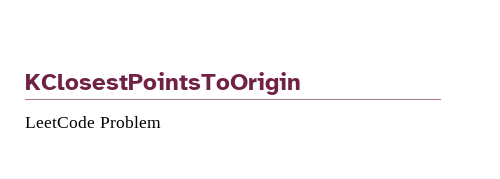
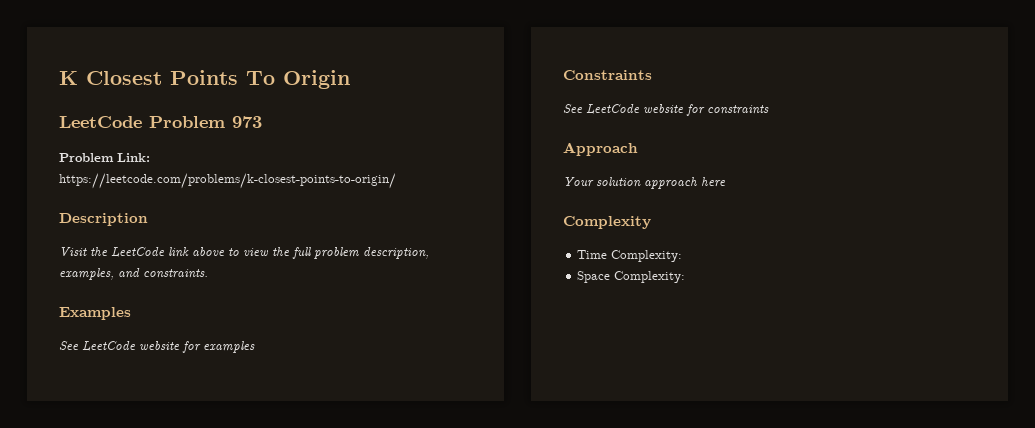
[25,72,301,95] [25,116,161,128] KClosestPointsToOrigin // LeetCode Problem -> [59,70,350,89] [59,116,262,128] [59,153,150,162] [59,173,396,189] [59,213,148,226] [59,247,429,259] [59,268,208,280] [59,307,131,320] [59,341,255,353] [563,70,652,80] [563,104,769,116] [563,142,638,156] [563,177,726,189] [563,216,651,229] [577,250,683,262] [577,271,686,283] K Closest Points To Origin // LeetCode Problem 973 // Problem Link: https://leetcode.com/problems/k-closest-points-to-origin/ // Description // Visit the LeetCode link above to view the full problem description, examples, and constraints. // Examples // See LeetCode website for examples // Constraints // See LeetCode website for constraints // Approach // Your solution approach here // Complexity // Time Complexity: // Space Complexity:

